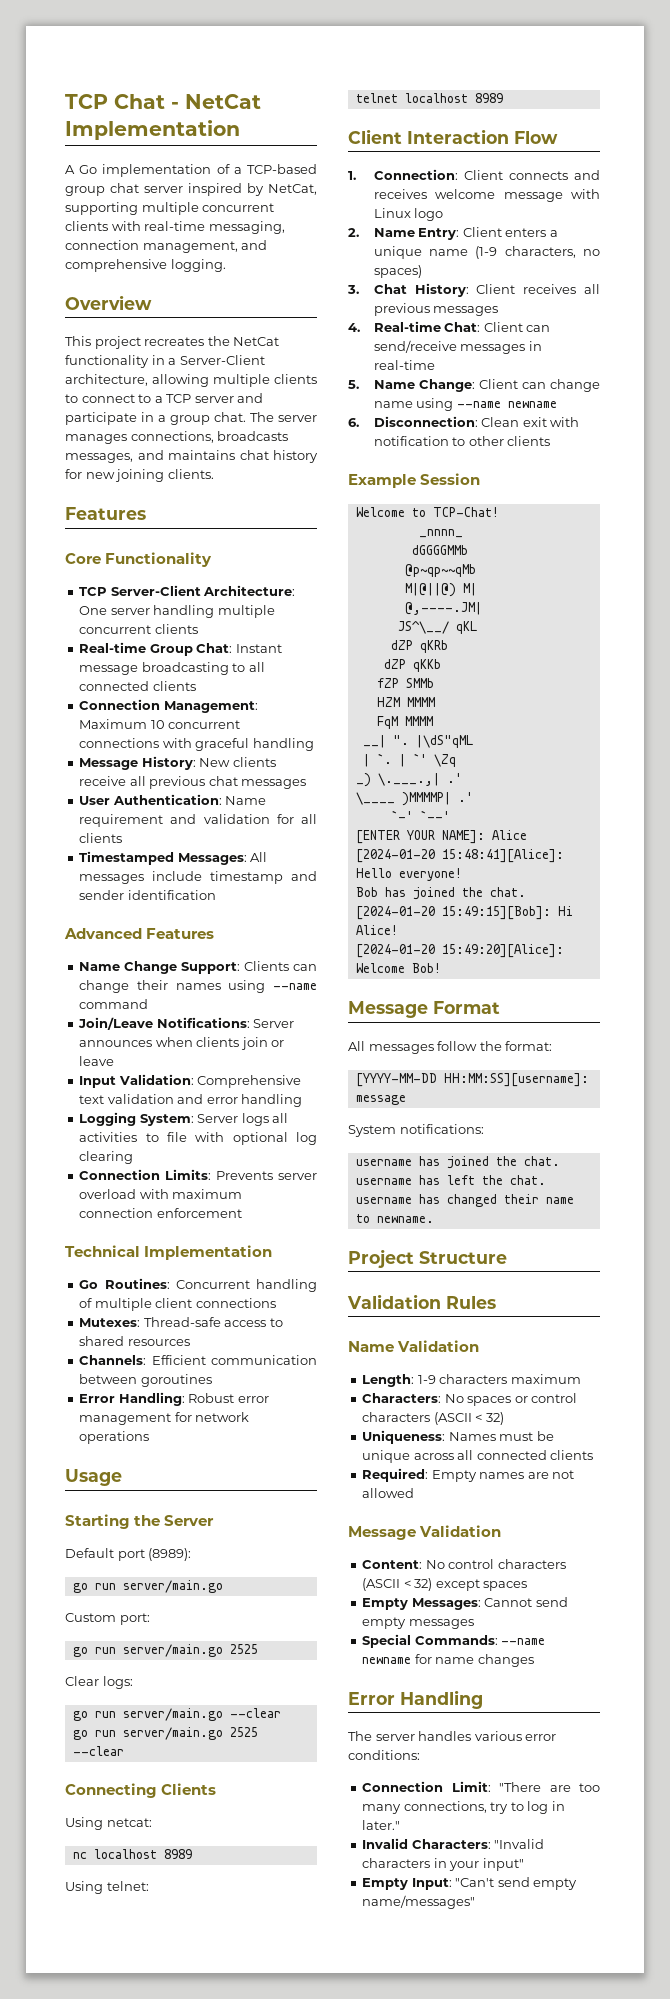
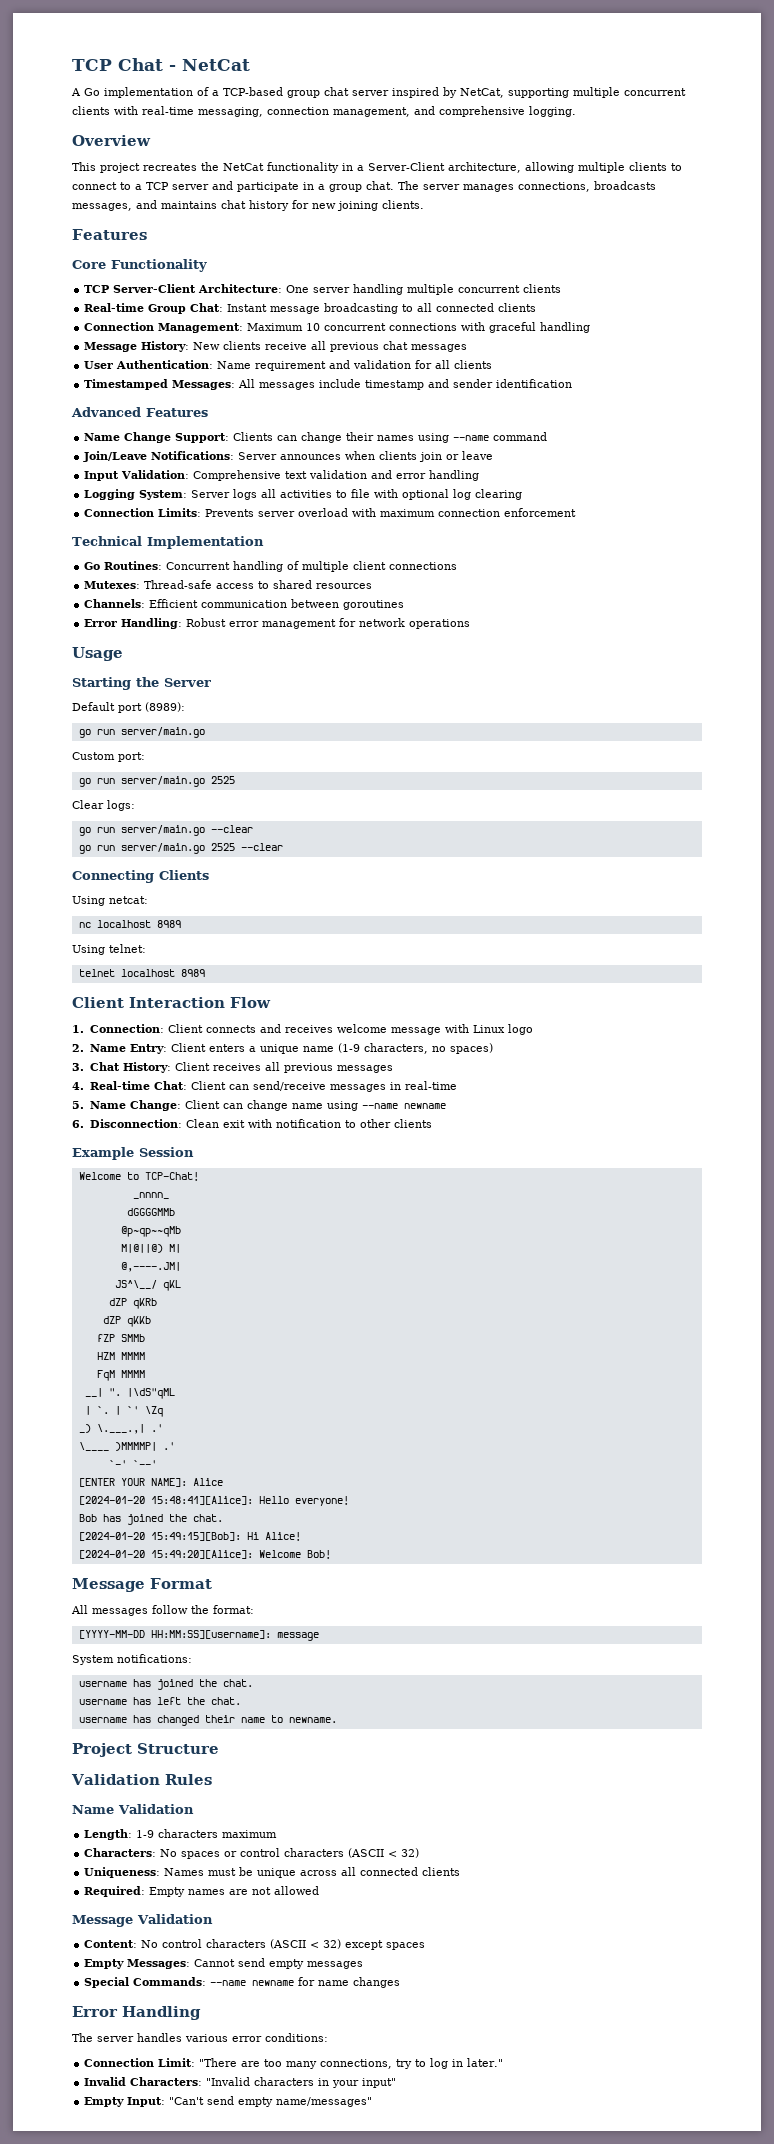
[65,120,240,140] Implementation -> (250, 65) none

